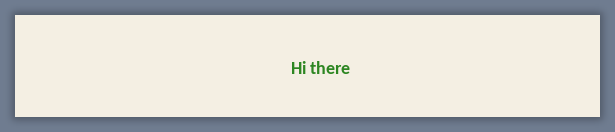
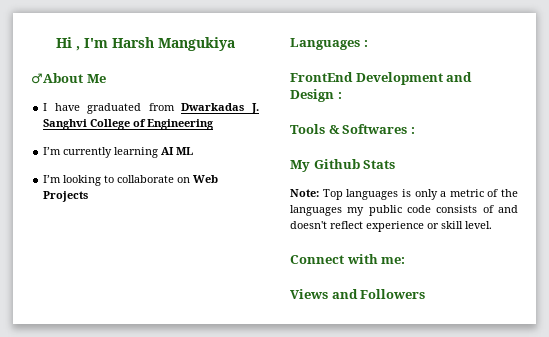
[310,61,351,74] there -> [75,37,235,51] [31,73,106,84] [43,103,259,114] [43,119,215,130] [43,147,194,158] [43,175,219,186] [43,191,89,202] [290,38,368,50] [290,72,473,85] [290,89,342,102] [290,124,415,134] [290,159,396,172] [290,189,518,200] [290,205,518,216] [290,221,492,232] [290,254,406,264] [290,289,426,299] , I'm Harsh Mangukiya // ♂About Me // I have graduated from Dwarkadas J. Sanghvi College of Engineering // I’m currently learning AI ML // I’m looking to collaborate on Web Projects // Languages : // FrontEnd Development and Design : // Tools & Softwares : // My Github Stats // Note: Top languages is only a metric of the languages my public code consists of and doesn't reflect experience or skill level. // Connect with me: // Views and Followers

